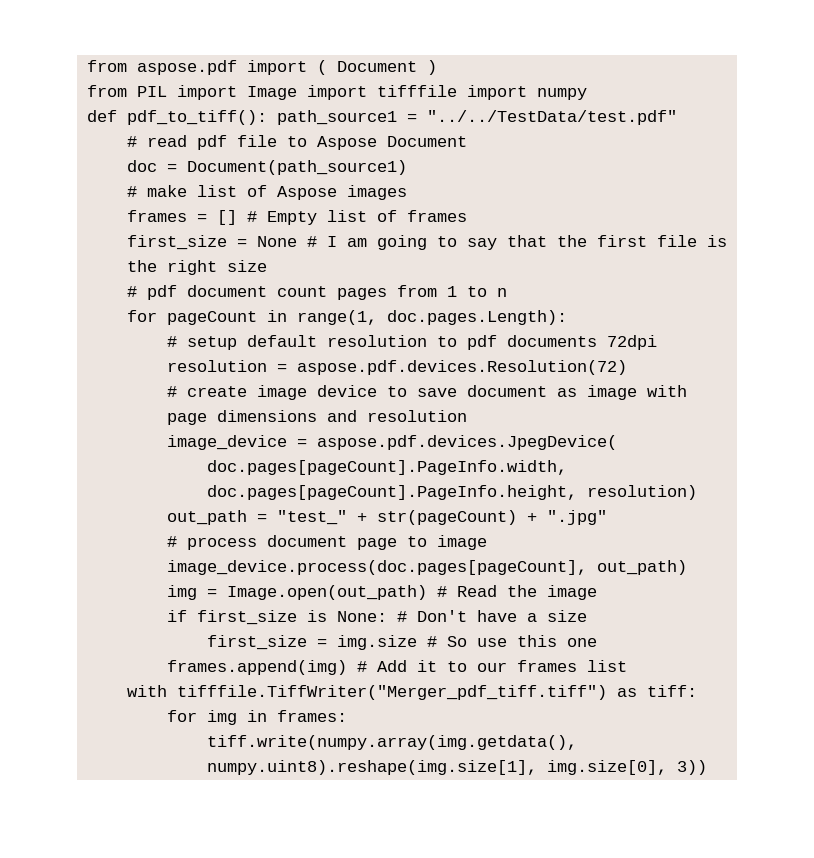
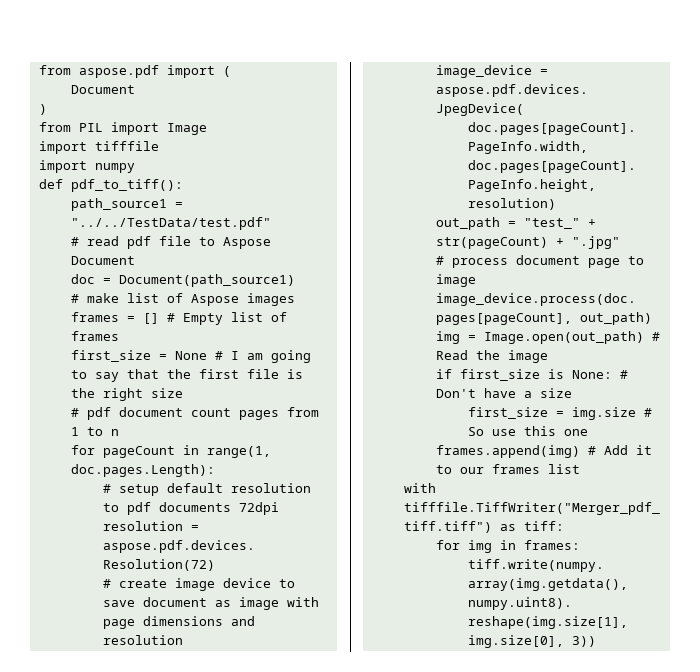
[336,61,417,72] Document -> [70,85,135,94] // Document //
(297, 93) none -> (207, 129) //
(457, 91) none -> (159, 146) //
(267, 117) none -> (183, 185) //

